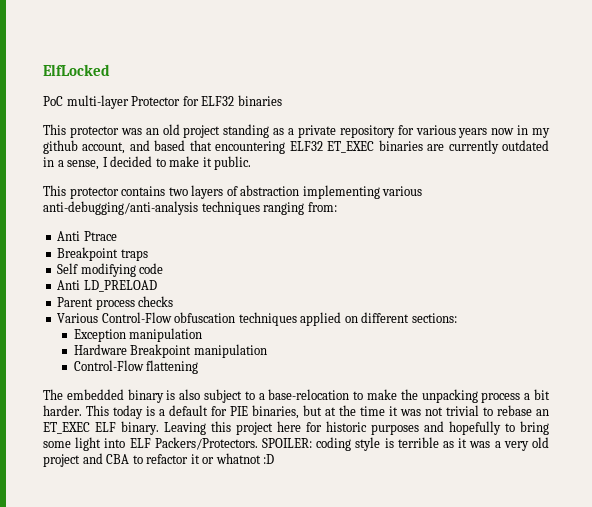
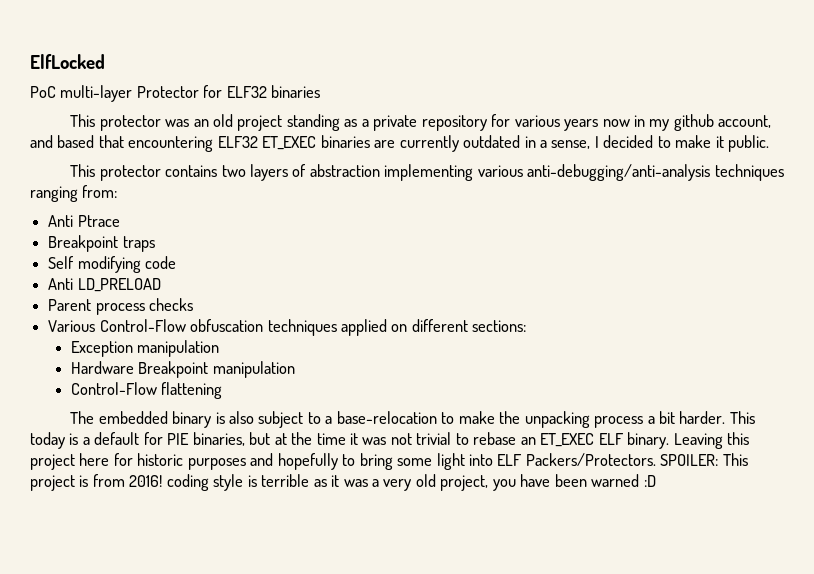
(312, 443) none -> [722,453,748,466] [30,474,163,491] This project is from 2016!
[43,453,261,467] project and CBA to refactor it or whatnot -> [440,474,640,491] project, you have been warned

